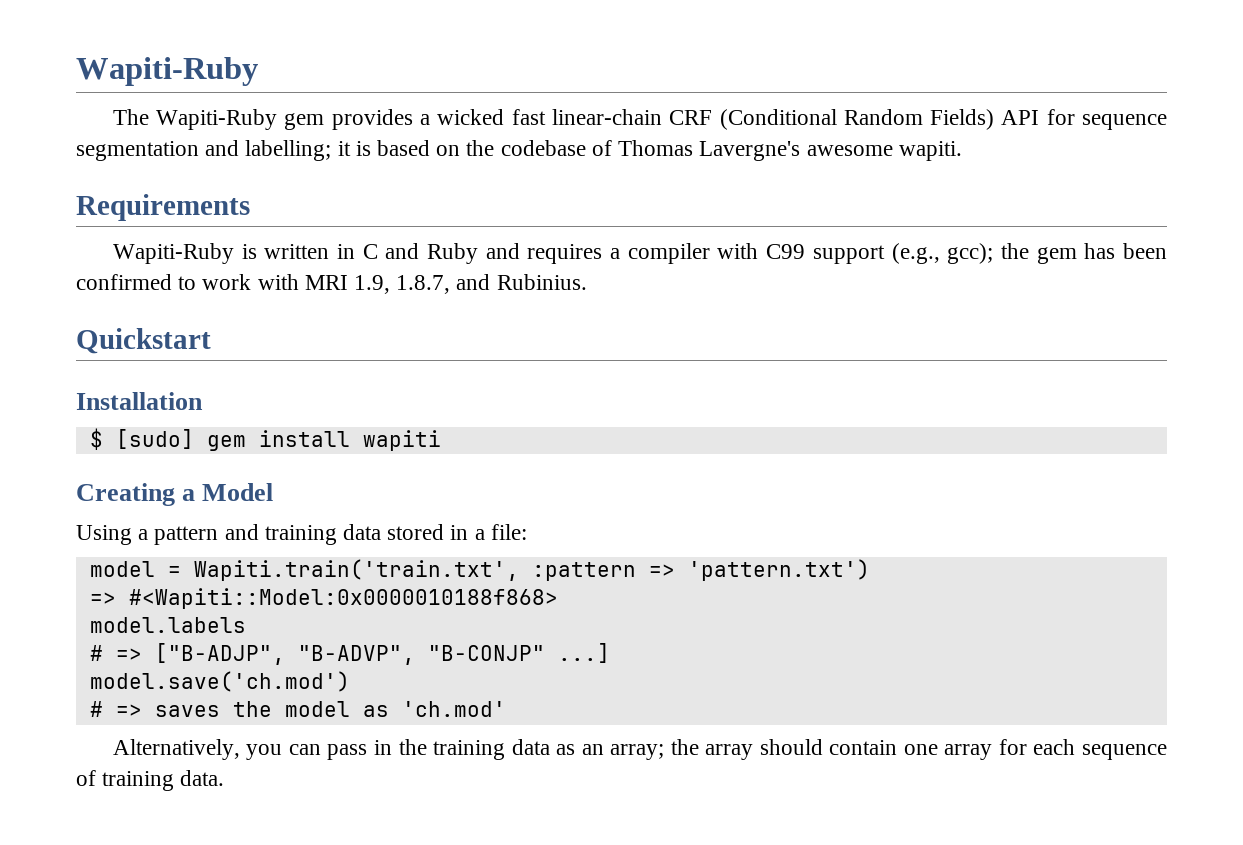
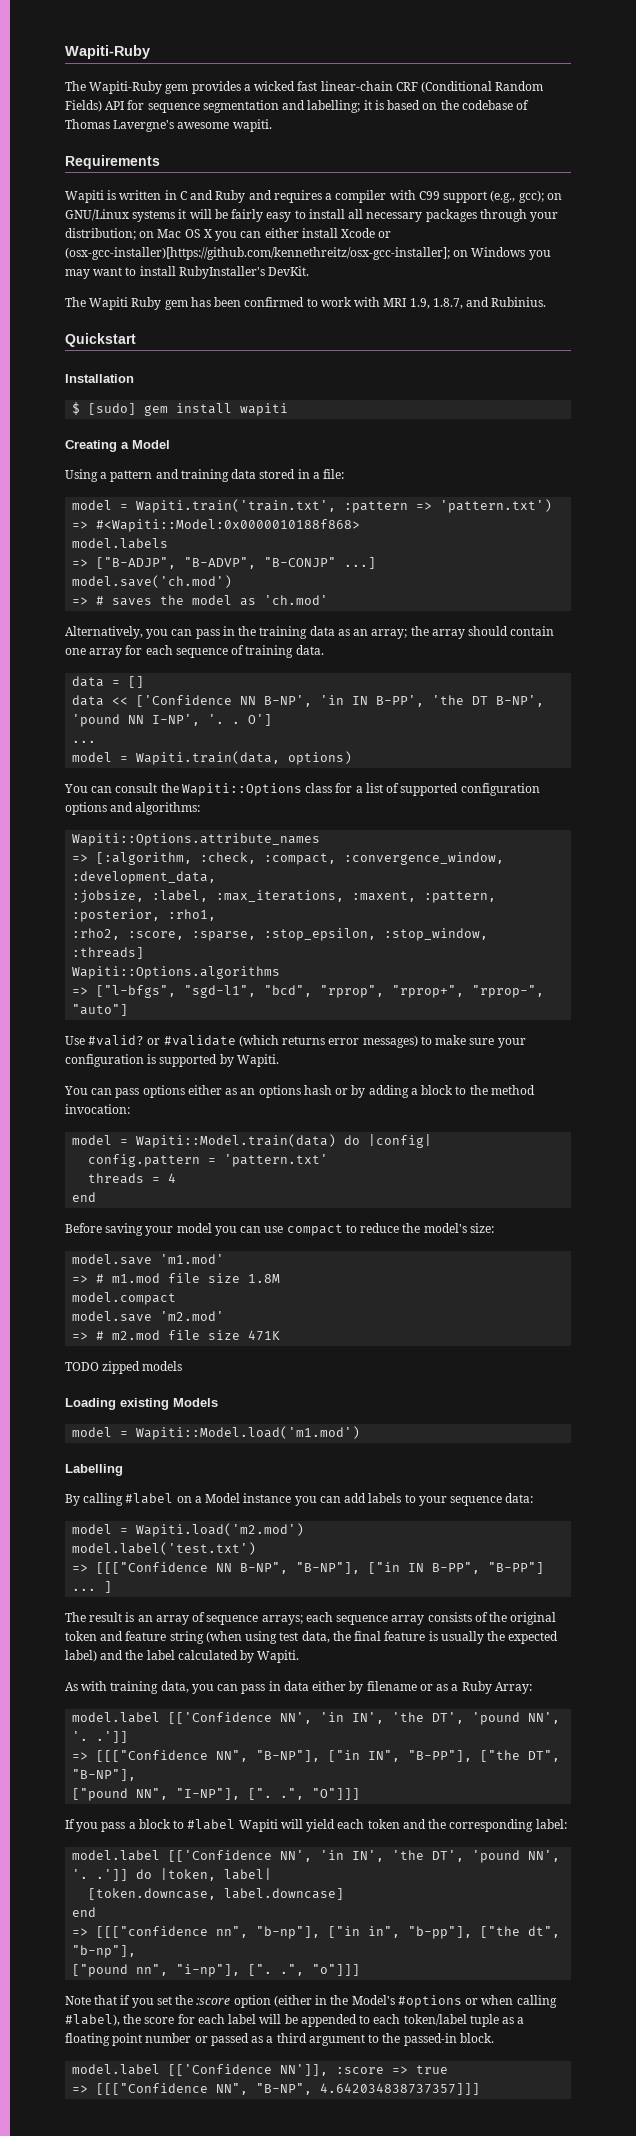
[112,243,234,264] Wapiti-Ruby -> [65,190,104,203] Wapiti
[1000,243,1029,259] the -> [546,193,562,200] [65,209,559,222] [65,228,392,241] [65,247,551,260] [65,266,310,279] [65,297,162,310] on GNU/Linux systems it will be fairly easy to install all necessary packages through your distribution; on Mac OS X you can either install Xcode or (osx-gcc-installer)[https://github.com/kennethreitz/osx-gcc-installer]; on Windows you may want to install RubyInstaller's DevKit. // The Wapiti Ruby
[89,645,103,661] # -> (169, 543) none
[89,701,142,717] # => -> [72,596,105,605] => #
(225, 778) none -> [72,676,145,688] [72,695,545,707] [72,714,273,727] [72,740,97,743] [72,751,353,765] [64,783,540,796] [65,802,201,815] [72,833,321,846] [72,852,505,865] [72,871,217,884] [72,890,497,903] [72,909,217,922] [72,928,489,941] [72,947,145,959] [72,966,281,979] [72,985,545,998] [72,1004,129,1016] [65,1035,526,1048] [65,1054,279,1067] [64,1085,535,1098] [65,1104,130,1114] [72,1134,433,1148] [88,1154,329,1167] [88,1173,177,1184] [72,1192,97,1202] [65,1223,494,1236] [72,1254,225,1265] [72,1273,281,1283] [72,1292,177,1305] [72,1311,225,1322] [72,1330,281,1341] [65,1361,183,1374] [65,1398,218,1410] [72,1426,361,1440] [65,1464,123,1476] [65,1493,534,1506] [72,1523,305,1537] [72,1542,257,1555] [72,1562,545,1574] [72,1581,113,1593] [65,1612,557,1625] [65,1631,559,1644] [65,1650,300,1663] [65,1681,532,1694] [72,1712,561,1725] [72,1731,129,1743] [72,1750,561,1762] [72,1769,137,1781] [72,1788,361,1801] [65,1819,567,1832] [72,1850,561,1863] [72,1868,273,1881] [88,1888,345,1900] [72,1907,97,1917] [72,1926,561,1939] [72,1945,137,1958] [72,1964,361,1977] [65,1995,557,2008] [65,2014,525,2027] [65,2033,494,2046] [72,2064,449,2076] [72,2083,481,2095] // data = [] // data << ['Confidence NN B-NP', 'in IN B-PP', 'the DT B-NP', 'pound NN I-NP', '. . O'] // ... // model = Wapiti.train(data, options) // You can consult the Wapiti::Options class for a list of supported configuration options and algorithms: // Wapiti::Options.attribute_names // => [:algorithm, :check, :compact, :convergence_window, :development_data, // :jobsize, :label, :max_iterations, :maxent, :pattern, :posterior, :rho1, // :rho2, :score, :sparse, :stop_epsilon, :stop_window, :threads] // Wapiti::Options.algorithms // => ["l-bfgs", "sgd-l1", "bcd", "rprop", "rprop+", "rprop-", "auto"] // Use #valid? or #validate (which returns error messages) to make sure your configuration is supported by Wapiti. // You can pass options either as an options hash or by adding a block to the method invocation: // model = Wapiti::Model.train(data) do |config| // config.pattern = 'pattern.txt' // threads = 4 // end // Before saving your model you can use compact to reduce the model's size: // model.save 'm1.mod' // => # m1.mod file size 1.8M // model.compact // model.save 'm2.mod' // => # m2.mod file size 471K // TODO zipped models // Loading existing Models // model = Wapiti::Model.load('m1.mod') // Labelling // By calling #label on a Model instance you can add labels to your sequence data: // model = Wapiti.load('m2.mod') // model.label('test.txt') // => [[["Confidence NN B-NP", "B-NP"], ["in IN B-PP", "B-PP"] ... ] // The result is an array of sequence arrays; each sequence array consists of the original token and feature string (when using test data, the final feature is usually the expected label) and the label calculated by Wapiti. // As with training data, you can pass in data either by filename or as a Ruby Array: // model.label [['Confidence NN', 'in IN', 'the DT', 'pound NN', '. .']] // => [[["Confidence NN", "B-NP"], ["in IN", "B-PP"], ["the DT", "B-NP"], // ["pound NN", "I-NP"], [". .", "O"]]] // If you pass a block to #label Wapiti will yield each token and the corresponding label: // model.label [['Confidence NN', 'in IN', 'the DT', 'pound NN', '. .']] do |token, label| // [token.downcase, label.downcase] // end // => [[["confidence nn", "b-np"], ["in in", "b-pp"], ["the dt", "b-np"], // ["pound nn", "i-np"], [". .", "o"]]] // Note that if you set the :score option (either in the Model's #options or when calling #label), the score for each label will be appended to each token/label tuple as a floating point number or passed as a third argument to the passed-in block. // model.label [['Confidence NN']], :score => true // => [[["Confidence NN", "B-NP", 4.642034838737357]]]

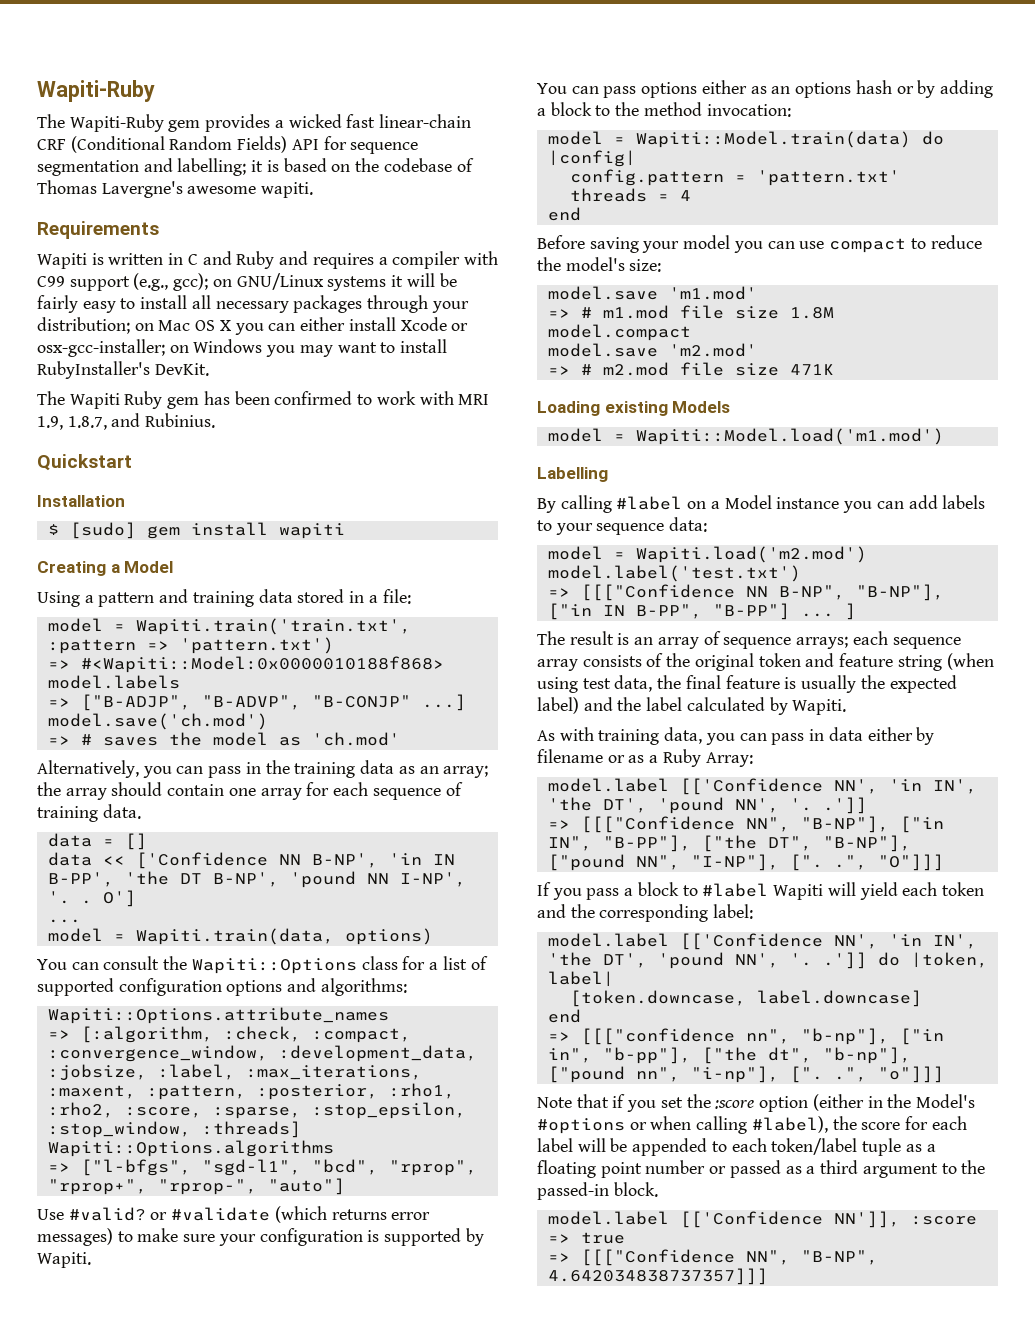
[65,247,450,260] (osx-gcc-installer)[https://github.com/kennethreitz/osx-gcc-installer]; -> [37,339,165,357] osx-gcc-installer;
[65,1361,183,1374] // TODO zipped models -> (834, 369) none

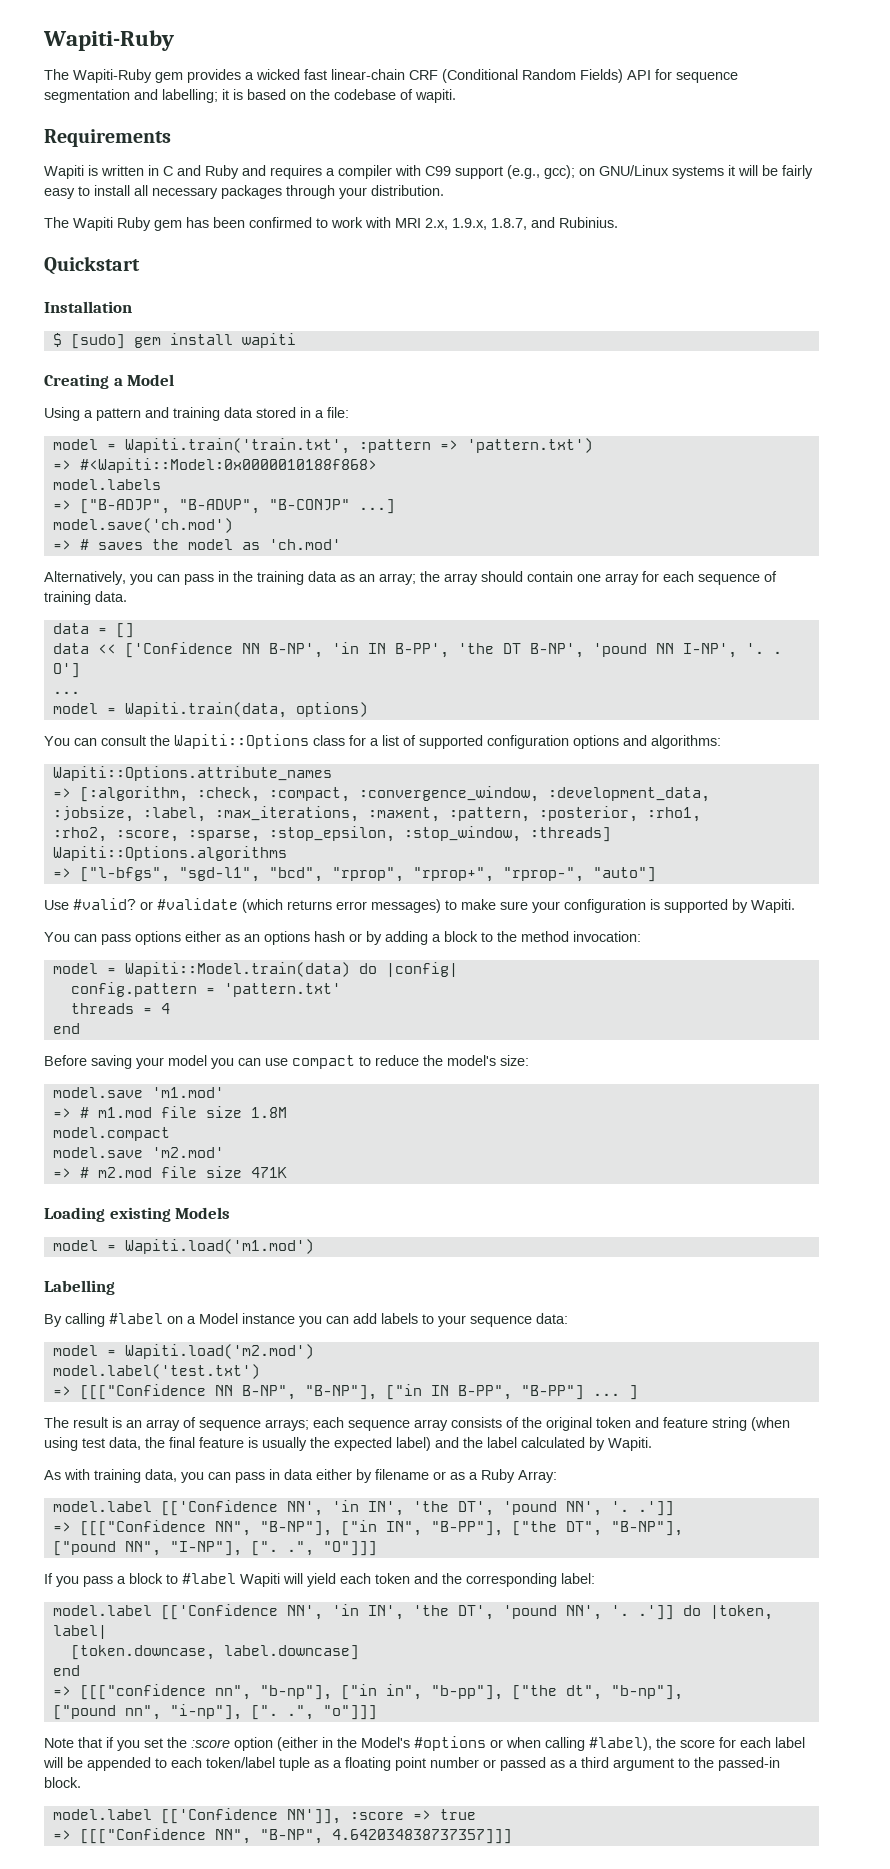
[37,180,257,198] Thomas Lavergne's awesome -> (413, 94) none
[37,317,469,335] [37,339,448,357] [37,361,209,379] distribution; on Mac OS X you can either install Xcode or osx-gcc-installer; on Windows you may want to install RubyInstaller's DevKit. -> [371,185,444,196] distribution.
[37,416,63,430] 1.9, -> [425,218,487,230] 2.x, 1.9.x,
[635,428,944,445] Wapiti::Model.load('m1.mod') -> [124,1239,314,1254] Wapiti.load('m1.mod')

